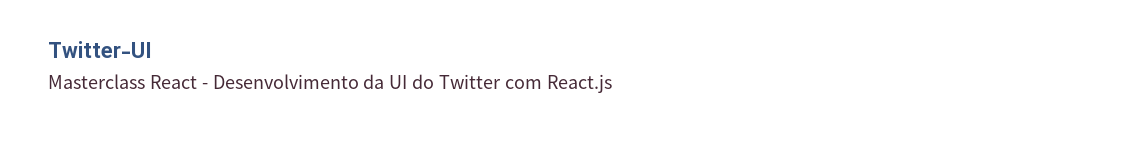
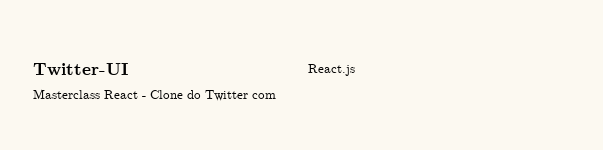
[212,74,408,89] Desenvolvimento da UI -> [150,90,183,99] Clone

